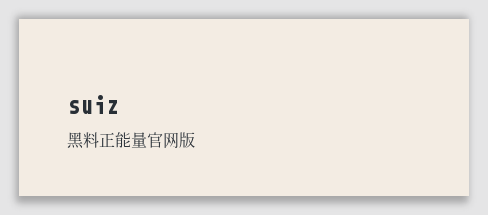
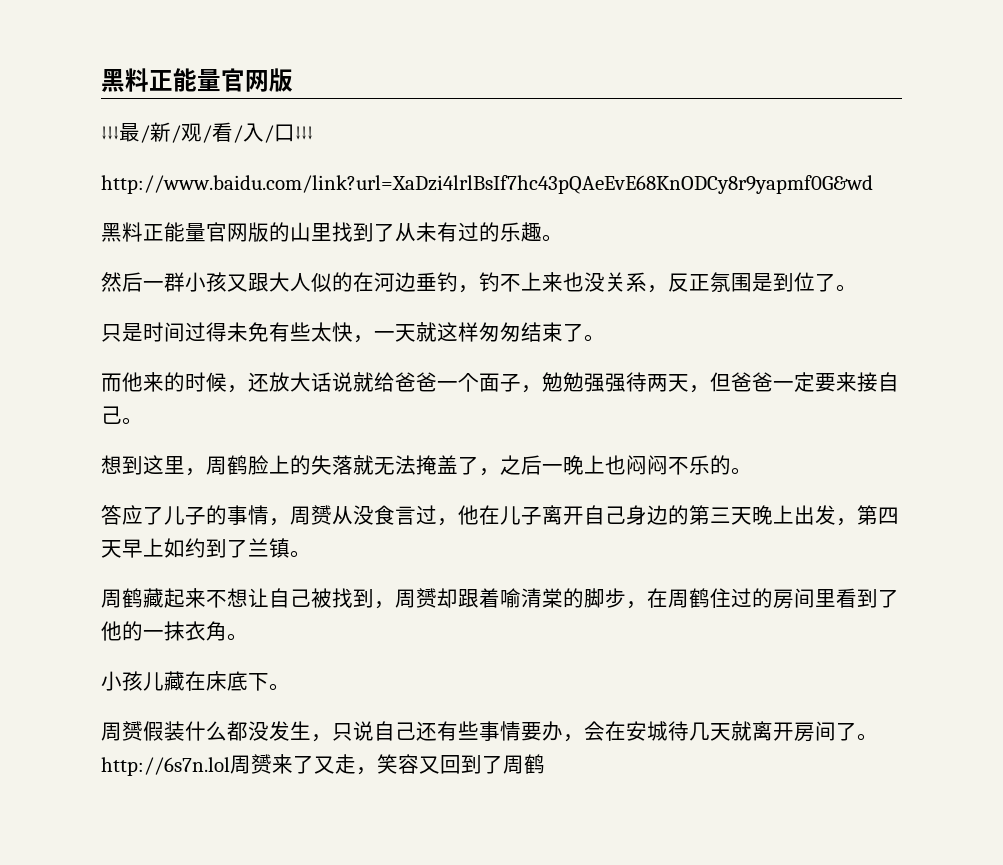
[67,95,119,114] [67,132,195,149] suiz // 黑料正能量官网版 -> [101,68,293,92] [101,122,313,143] [101,175,873,194] [101,222,563,242] [101,272,857,293] [101,322,605,343] [101,372,899,393] [101,406,143,425] [101,455,752,476] [101,505,899,526] [101,538,311,558] [101,588,899,609] [101,621,248,641] [101,671,290,691] [101,721,878,742] [101,754,545,776] 黑料正能量官网版 // ↓↓↓最/新/观/看/入/口↓↓↓ // http://www.baidu.com/link?url=XaDzi4lrlBsIf7hc43pQAeEvE68KnODCy8r9yapmf0G&wd // 黑料正能量官网版的山里找到了从未有过的乐趣。 // 然后一群小孩又跟大人似的在河边垂钓，钓不上来也没关系，反正氛围是到位了。 // 只是时间过得未免有些太快，一天就这样匆匆结束了。 // 而他来的时候，还放大话说就给爸爸一个面子，勉勉强强待两天，但爸爸一定要来接自己。 // 想到这里，周鹤脸上的失落就无法掩盖了，之后一晚上也闷闷不乐的。 // 答应了儿子的事情，周赟从没食言过，他在儿子离开自己身边的第三天晚上出发，第四天早上如约到了兰镇。 // 周鹤藏起来不想让自己被找到，周赟却跟着喻清棠的脚步，在周鹤住过的房间里看到了他的一抹衣角。 // 小孩儿藏在床底下。 // 周赟假装什么都没发生，只说自己还有些事情要办，会在安城待几天就离开房间了。http://6s7n.lol周赟来了又走，笑容又回到了周鹤

